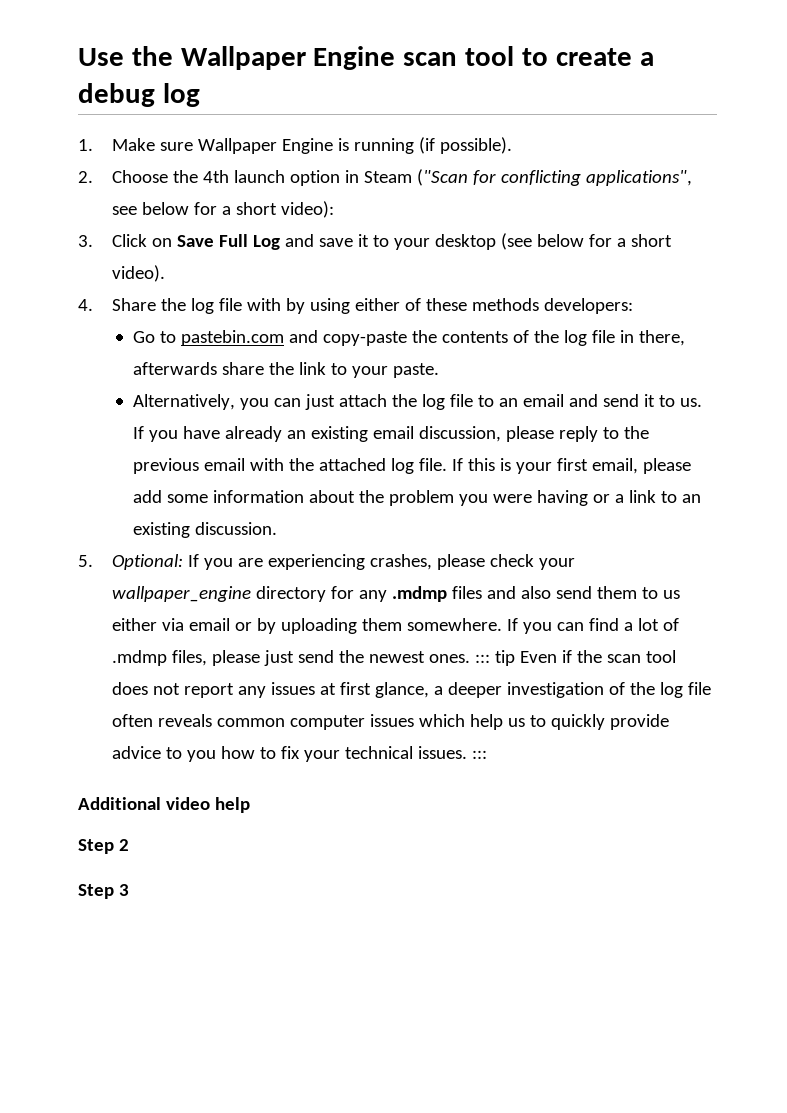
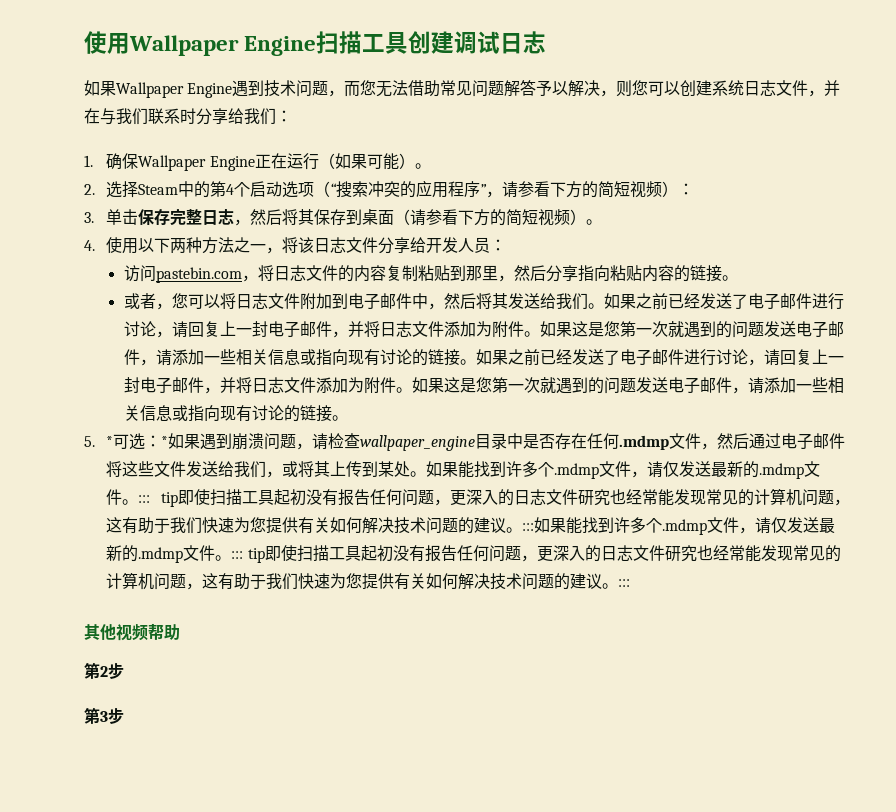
[78,46,654,70] [78,83,200,107] [78,137,513,154] [78,169,693,186] [112,201,335,218] [78,233,673,250] [112,265,166,282] [78,298,634,314] [132,330,685,346] [132,362,439,378] [132,394,702,410] [132,426,649,442] [132,458,691,474] [132,490,701,506] [132,522,277,538] [78,554,576,570] [112,586,681,602] [112,618,680,634] [112,650,677,666] [112,682,712,698] [112,714,670,730] [112,746,488,762] [78,797,250,813] [78,839,114,854] Use the Wallpaper Engine scan tool to create a debug log // 1. Make sure Wallpaper Engine is running (if possible). // 2. Choose the 4th launch option in Steam ("Scan for conflicting applications", see below for a short video): // 3. Click on Save Full Log and save it to your desktop (see below for a short video). // 4. Share the log file with by using either of these methods developers: // Go to pastebin.com and copy-paste the contents of the log file in there, afterwards share the link to your paste. // Alternatively, you can just attach the log file to an email and send it to us. If you have already an existing email discussion, please reply to the previous email with the attached log file. If this is your first email, please add some information about the problem you were having or a link to an existing discussion. // 5. Optional: If you are experiencing crashes, please check your wallpaper_engine directory for any .mdmp files and also send them to us either via email or by uploading them somewhere. If you can find a lot of .mdmp files, please just send the newest ones. ::: tip Even if the scan tool does not report any issues at first glance, a deeper investigation of the log file often reveals common computer issues which help us to quickly provide advice to you how to fix your technical issues. ::: // Additional video help // Step -> [84,31,547,56] [84,80,841,98] [84,108,292,125] [84,153,431,171] [84,180,695,198] [84,209,603,226] [84,237,507,254] [123,265,738,283] [123,293,844,310] [123,321,844,338] [123,349,844,366] [123,377,844,394] [123,405,348,422] [84,433,846,451] [106,461,821,479] [106,488,850,507] [106,517,836,535] [106,545,841,563] [106,572,631,590] [84,623,180,641] [84,662,100,679] 使用Wallpaper Engine扫描工具创建调试日志 // 如果Wallpaper Engine遇到技术问题，而您无法借助常见问题解答予以解决，则您可以创建系统日志文件，并在与我们联系时分享给我们： // 1.确保Wallpaper Engine正在运行（如果可能）。 // 2.选择Steam中的第4个启动选项（“搜索冲突的应用程序”，请参看下方的简短视频）： // 3.单击保存完整日志，然后将其保存到桌面（请参看下方的简短视频）。 // 4.使用以下两种方法之一，将该日志文件分享给开发人员： // 访问pastebin.com，将日志文件的内容复制粘贴到那里，然后分享指向粘贴内容的链接。 // 或者，您可以将日志文件附加到电子邮件中，然后将其发送给我们。如果之前已经发送了电子邮件进行讨论，请回复上一封电子邮件，并将日志文件添加为附件。如果这是您第一次就遇到的问题发送电子邮件，请添加一些相关信息或指向现有讨论的链接。如果之前已经发送了电子邮件进行讨论，请回复上一封电子邮件，并将日志文件添加为附件。如果这是您第一次就遇到的问题发送电子邮件，请添加一些相关信息或指向现有讨论的链接。 // 5. *可选：*如果遇到崩溃问题，请检查wallpaper_engine目录中是否存在任何.mdmp文件，然后通过电子邮件将这些文件发送给我们，或将其上传到某处。如果能找到许多个.mdmp文件，请仅发送最新的.mdmp文件。::: tip即使扫描工具起初没有报告任何问题，更深入的日志文件研究也经常能发现常见的计算机问题，这有助于我们快速为您提供有关如何解决技术问题的建议。:::如果能找到许多个.mdmp文件，请仅发送最新的.mdmp文件。::: tip即使扫描工具起初没有报告任何问题，更深入的日志文件研究也经常能发现常见的计算机问题，这有助于我们快速为您提供有关如何解决技术问题的建议。::: // 其他视频帮助 // 第
[78,884,129,899] // Step 3 -> [108,663,124,680] [84,707,124,725] 步 // 第3步

